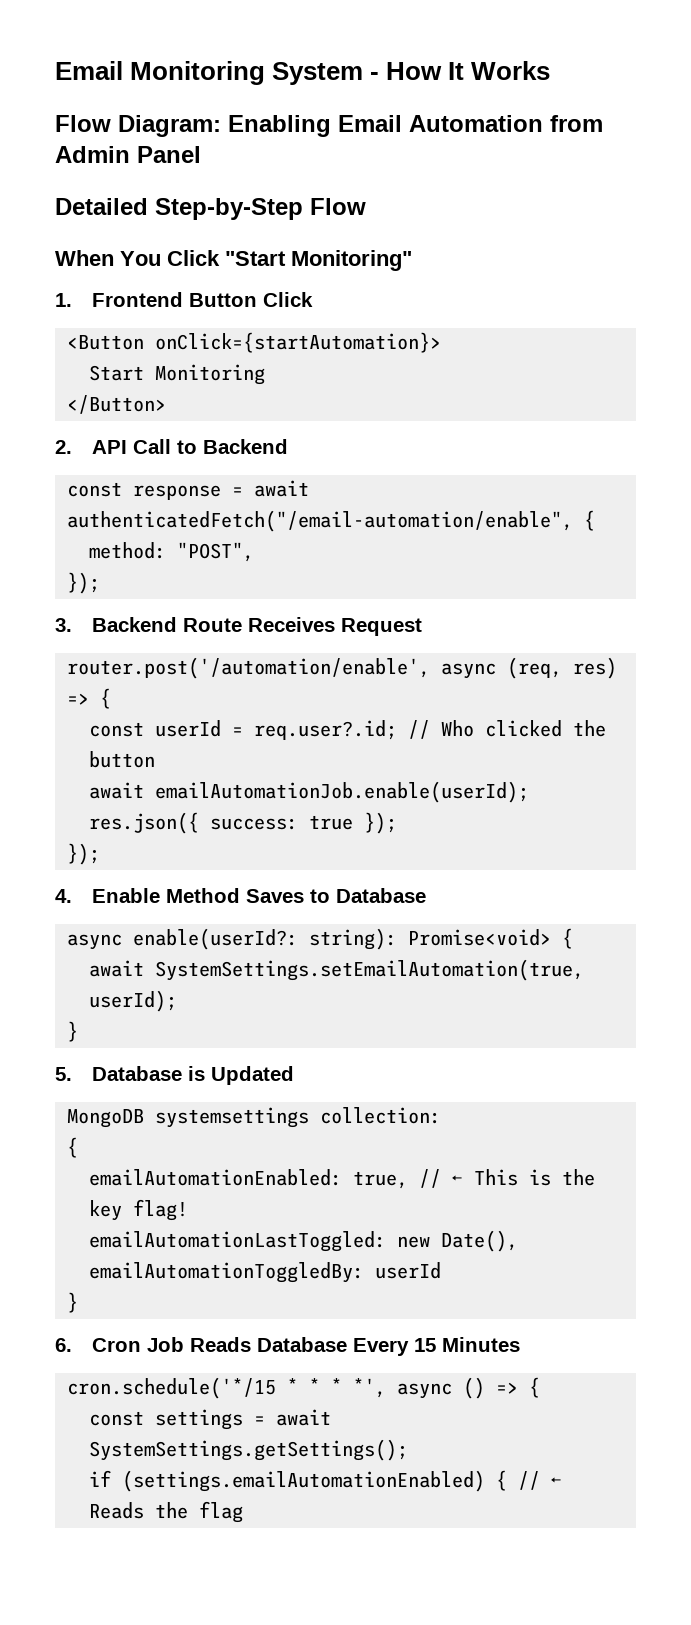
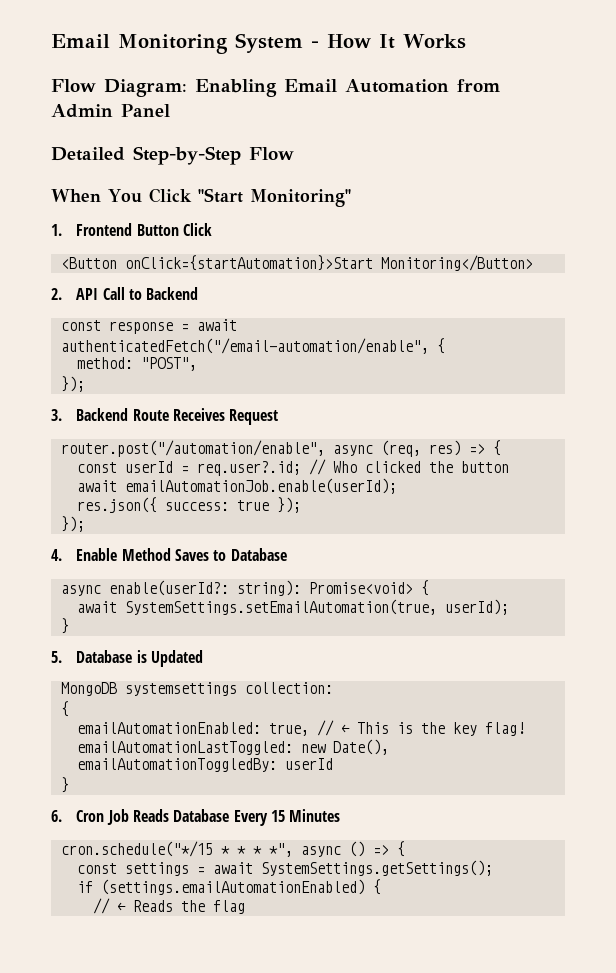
[155,332,442,353] [89,364,266,385] [67,395,167,414] onClick={startAutomation}> // Start Monitoring // </Button> -> [124,255,533,271] onClick={startAutomation}>Start Monitoring</Button>
[67,657,431,679] router.post('/automation/enable', -> [60,440,325,457] router.post("/automation/enable",
[67,1377,277,1399] cron.schedule('*/15 -> [60,841,213,857] cron.schedule("*/15
[353,1378,387,1398] *', -> [268,843,293,857] *",
(508, 1480) none -> (381, 887) //

